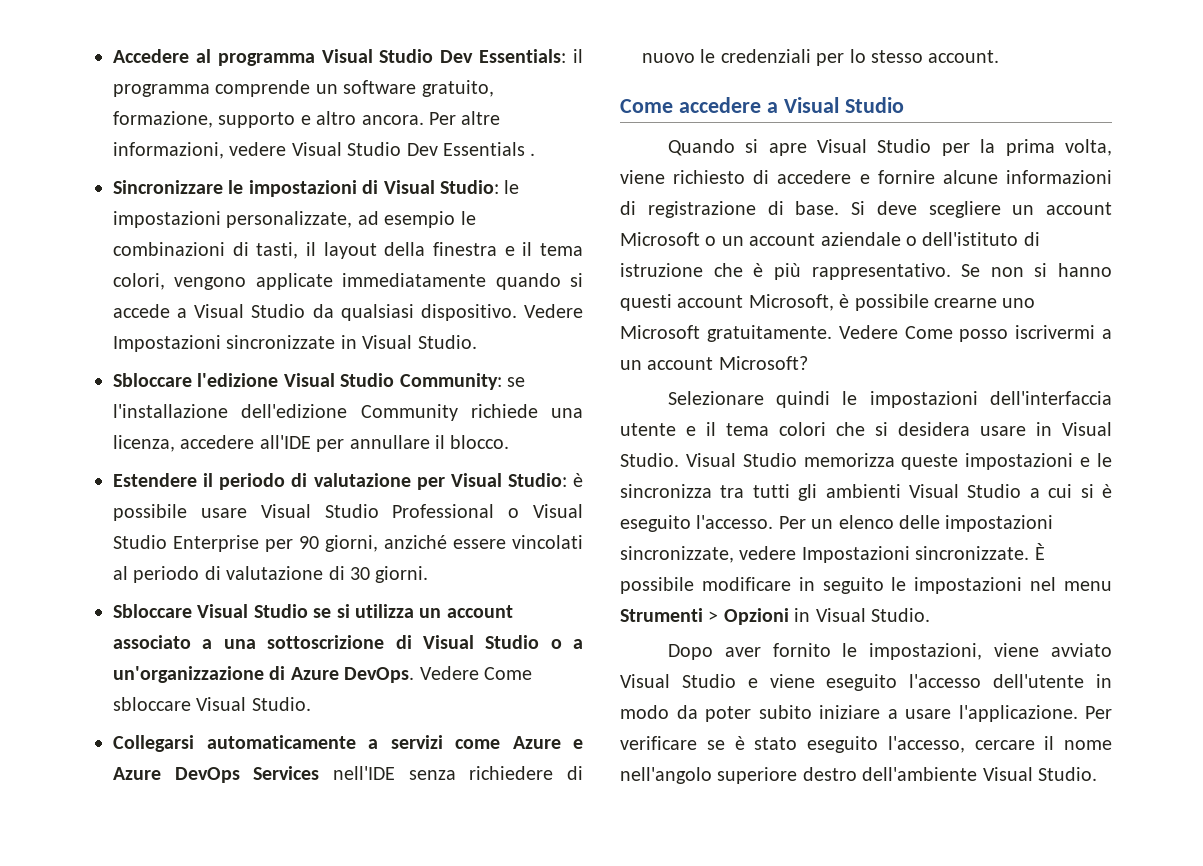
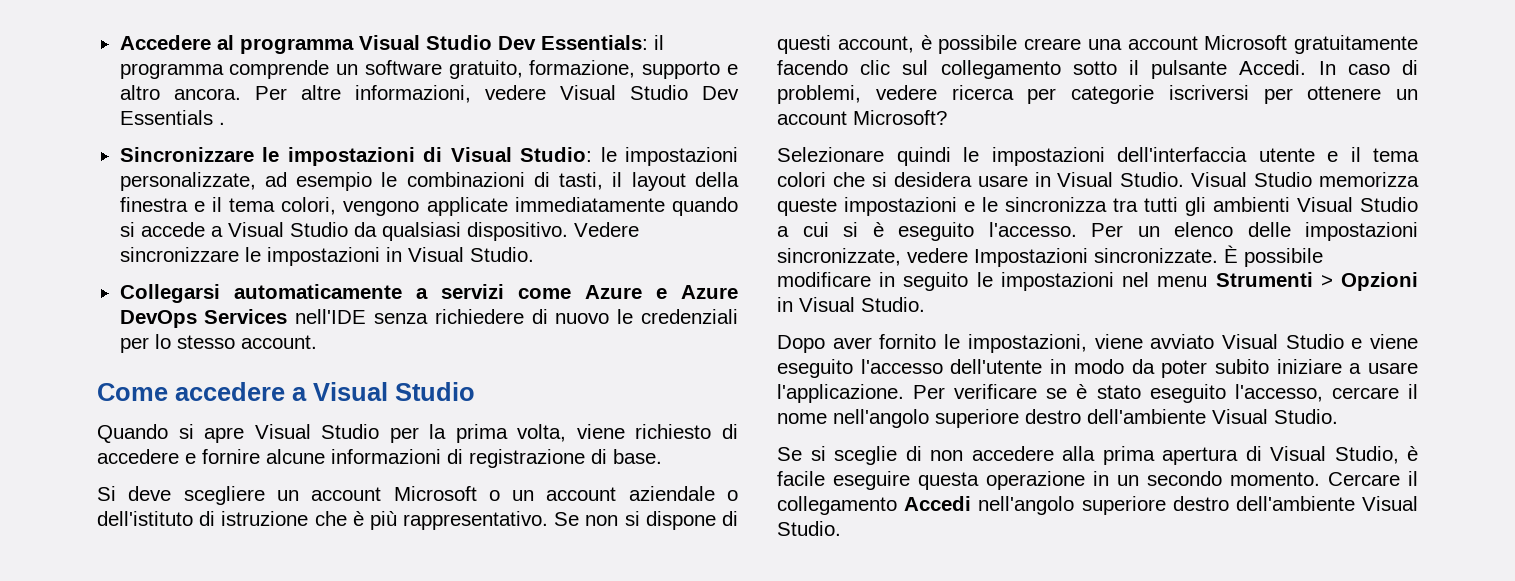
[113,335,477,352] [113,373,525,390] [113,404,583,421] [113,435,510,452] [113,473,583,490] [113,504,583,521] [113,535,583,552] [113,566,429,583] [113,604,513,618] [113,635,583,649] [113,666,532,683] [113,697,311,711] Impostazioni sincronizzate in Visual Studio. // Sbloccare l'edizione Visual Studio Community: se l'installazione dell'edizione Community richiede una licenza, accedere all'IDE per annullare il blocco. // Estendere il periodo di valutazione per Visual Studio: è possibile usare Visual Studio Professional o Visual Studio Enterprise per 90 giorni, anziché essere vincolati al periodo di valutazione di 30 giorni. // Sbloccare Visual Studio se si utilizza un account associato a una sottoscrizione di Visual Studio o a un'organizzazione di Azure DevOps. Vedere Come sbloccare Visual Studio. -> [119,247,534,266] sincronizzare le impostazioni in Visual Studio.
(840, 208) none -> (662, 456) //
[1058,263,1112,277] [620,294,1036,311] [620,325,1112,342] hanno questi account Microsoft, è possibile crearne uno Microsoft gratuitamente. Vedere Come posso iscrivermi a -> [645,511,738,530] [777,35,1418,54] [777,60,1418,79] [777,85,1382,104] dispone di questi account, è possibile creare una account Microsoft gratuitamente facendo clic sul collegamento sotto il pulsante Accedi. In caso di problemi, vedere ricerca per categorie iscriversi per ottenere
(1097, 774) none -> [777,446,1418,465] [777,471,1418,490] [777,496,1418,515] [777,521,841,536] // Se si sceglie di non accedere alla prima apertura di Visual Studio, è facile eseguire questa operazione in un secondo momento. Cercare il collegamento Accedi nell'angolo superiore destro dell'ambiente Visual Studio.

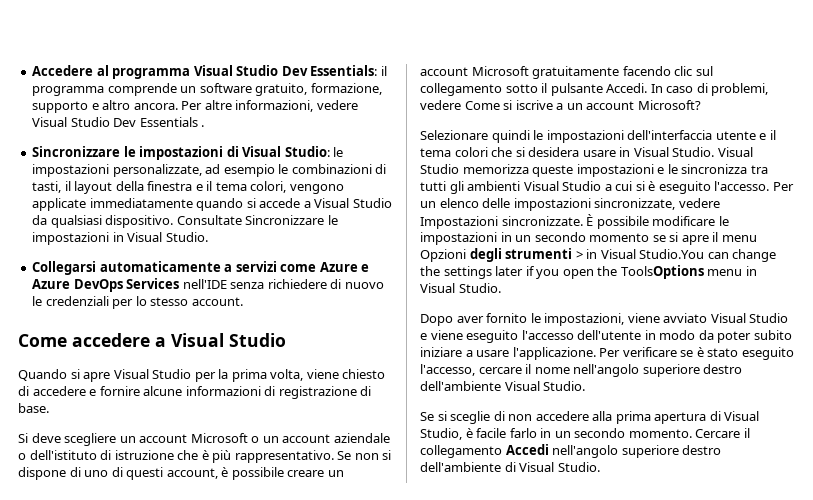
[573,222,639,237] [119,247,239,262] Vedere sincronizzare -> [176,215,325,225] Consultate Sincronizzare
[635,424,712,439] richiesto -> [342,369,386,379] chiesto
(738, 518) none -> [84,467,123,477] uno di
[1087,39,1122,50] una -> [327,470,344,477] un
[951,85,1382,104] ricerca per categorie iscriversi per ottenere -> [464,100,564,110] Come si iscrive a
[879,272,1418,291] in seguito le impostazioni nel menu Strumenti > Opzioni -> [718,216,729,226] [420,232,757,245] [420,248,777,262] [420,265,743,279] le impostazioni in un secondo momento se si apre il menu Opzioni degli strumenti > in Visual Studio.You can change the settings later if you open the ToolsOptions menu
[833,471,1085,490] eseguire questa operazione -> [509,428,537,438] farlo
(1355, 503) none -> [504,462,516,472] di

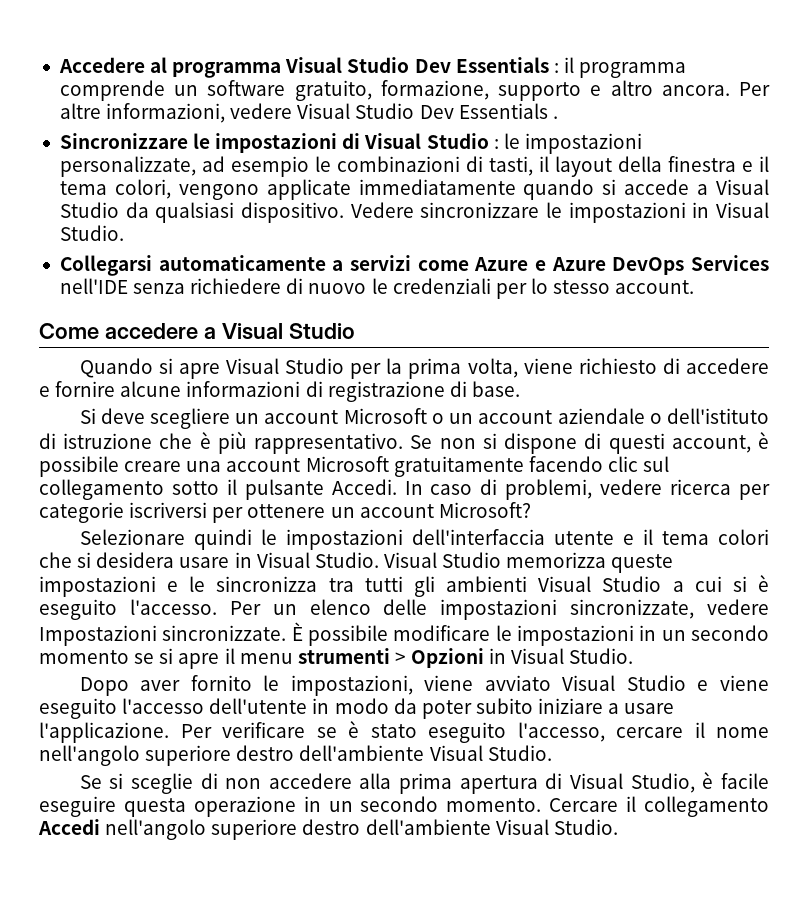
[310,65,378,76] Essentials: -> [455,57,559,73] Essentials :
[284,146,330,157] Studio: -> [426,133,499,149] Studio :
[176,215,325,225] Consultate Sincronizzare -> [350,202,540,218] Vedere sincronizzare
[342,369,386,379] chiesto -> [578,358,657,374] richiesto
[84,467,123,477] uno di -> (602, 441) none
[327,470,344,477] un -> [186,461,222,472] una
[464,100,564,110] Come si iscrive a -> [670,479,771,500] [39,502,326,523] ricerca per categorie iscriversi per ottenere
[420,248,777,262] [420,265,743,279] Opzioni degli strumenti > in Visual Studio.You can change the settings later if you open the ToolsOptions menu -> [297,648,485,668] strumenti > Opzioni
[509,428,537,438] farlo -> [39,796,296,817] eseguire questa operazione
[504,462,516,472] di -> (491, 827) none

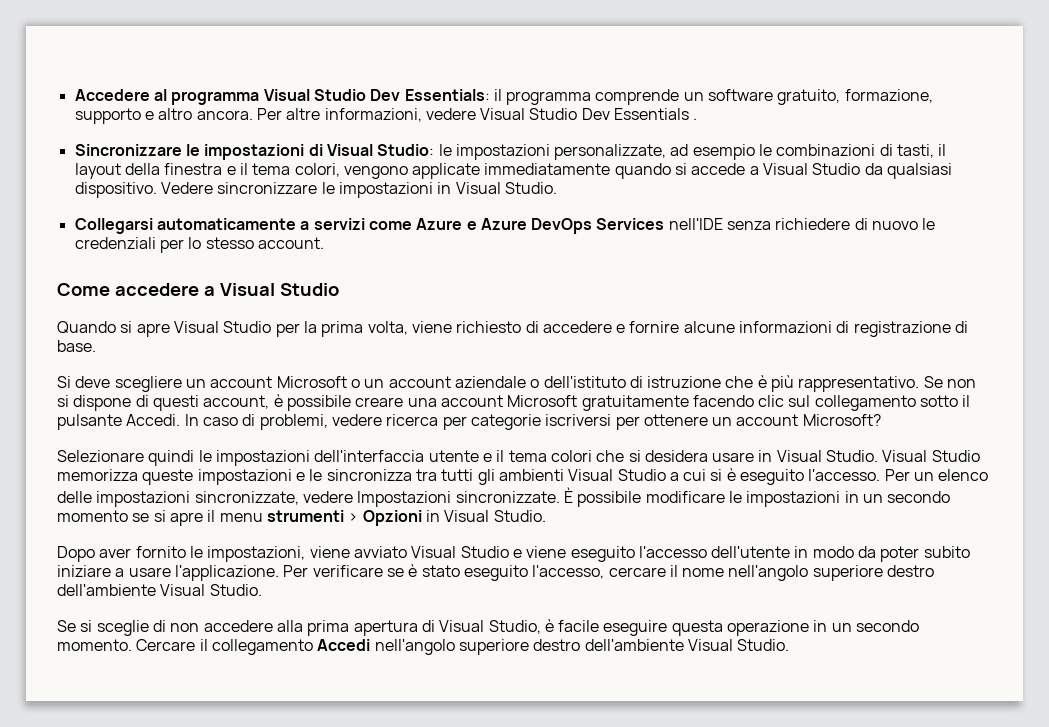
[455,57,559,73] Essentials : -> [404,89,490,101] Essentials:
[426,133,499,149] Studio : -> [377,144,435,156] Studio:

